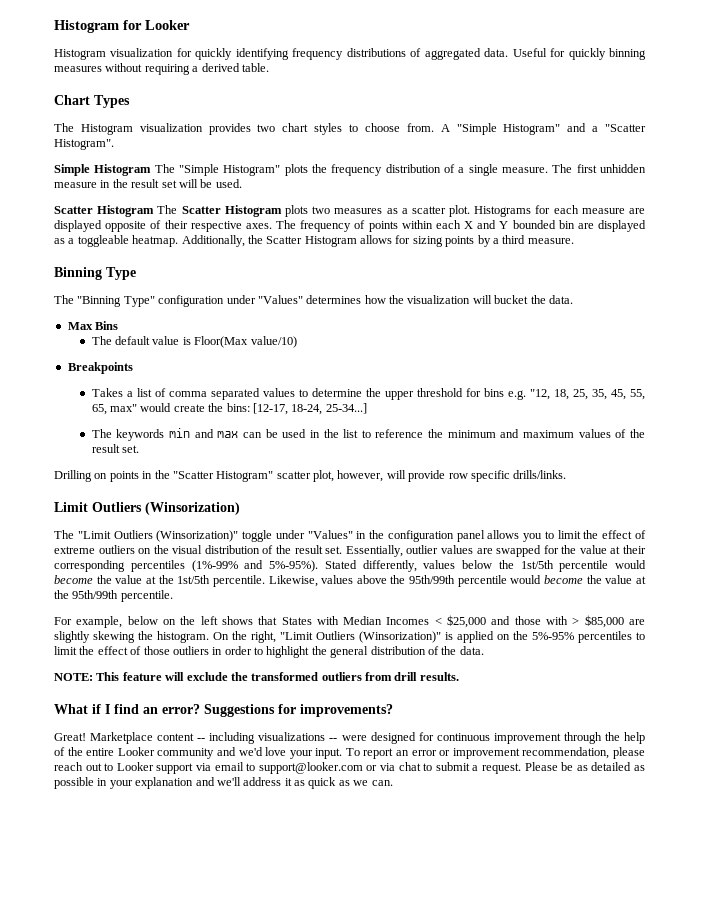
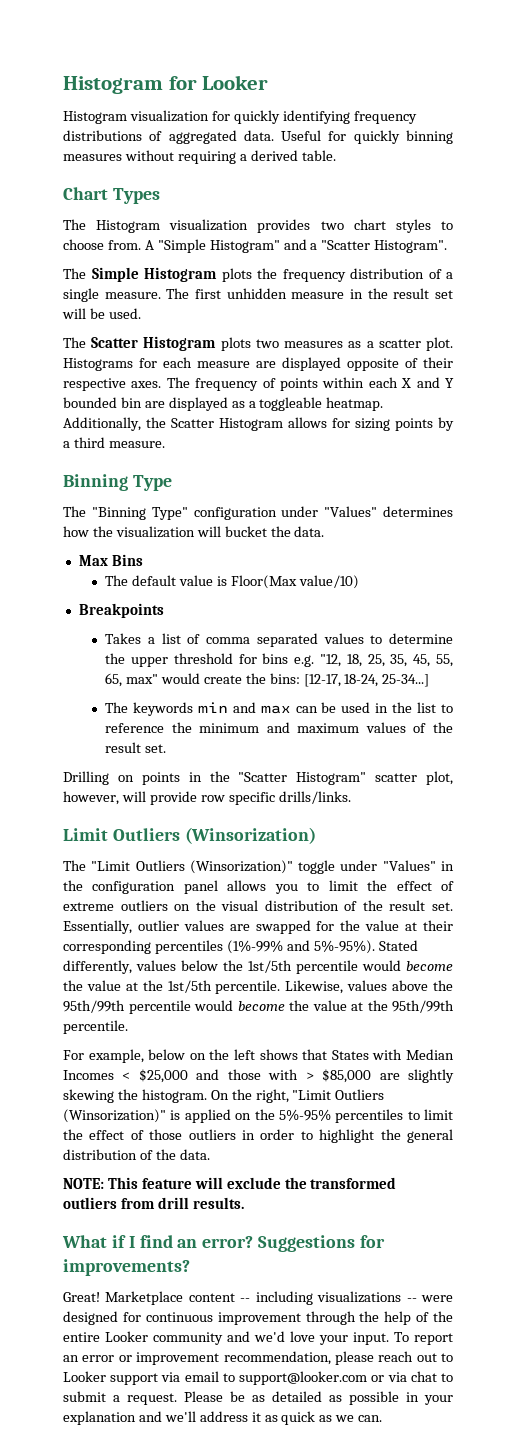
(114, 144) none -> [63,268,86,279] The
[154,164,281,176] The "Simple Histogram" -> (217, 274) none
[54,205,155,217] Scatter Histogram -> (141, 313) none

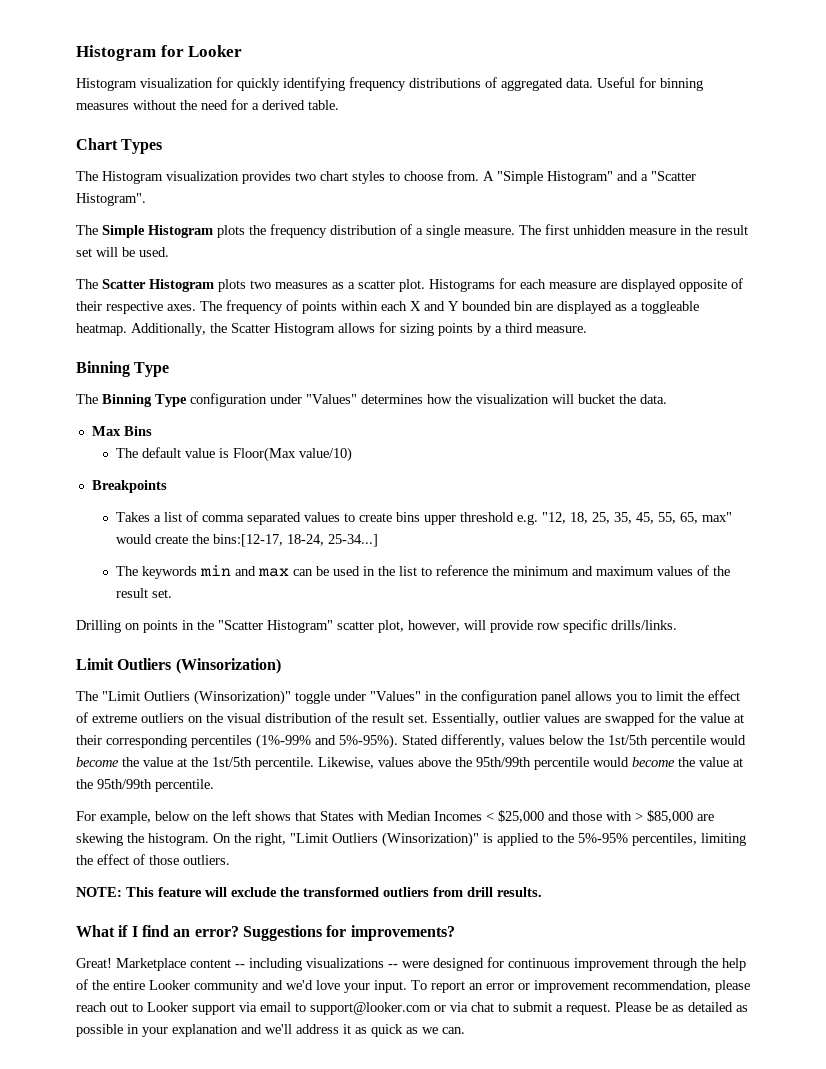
[353,130,400,144] quickly -> (656, 82) none
[177,151,236,164] requiring -> [180,99,248,110] the need for
[91,507,188,520] "Binning Type" -> [102,394,187,407] Binning Type
[389,633,453,644] [105,653,289,667] determine the upper threshold for bins -> [358,512,514,525] create bins upper threshold
[269,673,341,687] bins: [12-17, -> [212,534,283,547] bins:[12-17,
[408,1069,455,1083] slightly -> (714, 817) none
[235,1113,252,1120] on -> [542,834,553,843] to
[335,1109,453,1123] percentiles to limit -> [632,833,746,846] percentiles, limiting
[188,1129,453,1143] [63,1149,210,1160] outliers in order to highlight the general distribution of the data. -> [183,855,230,865] outliers.

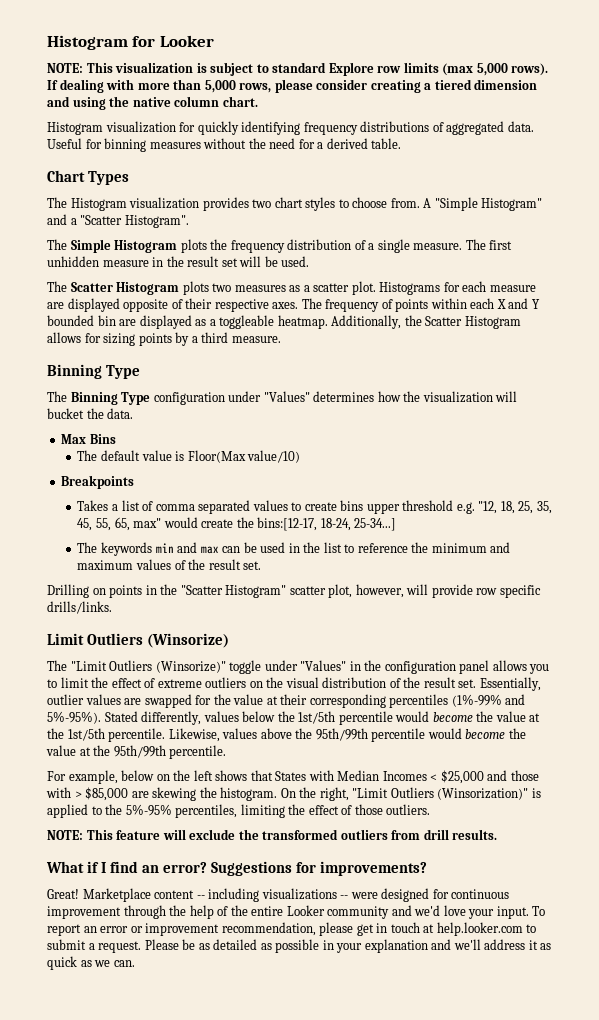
(243, 51) none -> [47,62,549,76] [47,79,538,93] [47,96,258,110] // NOTE: This visualization is subject to standard Explore row limits (max 5,000 rows). If dealing with more than 5,000 rows, please consider creating a tiered dimension and using the native column chart.
[175,658,281,674] (Winsorization) -> [147,633,230,648] (Winsorize)
[194,690,291,705] (Winsorization)" -> [155,661,226,673] (Winsorize)"
[76,1002,494,1015] reach out to Looker support via email to support@looker.com or via chat -> [356,922,523,936] get in touch at help.looker.com

